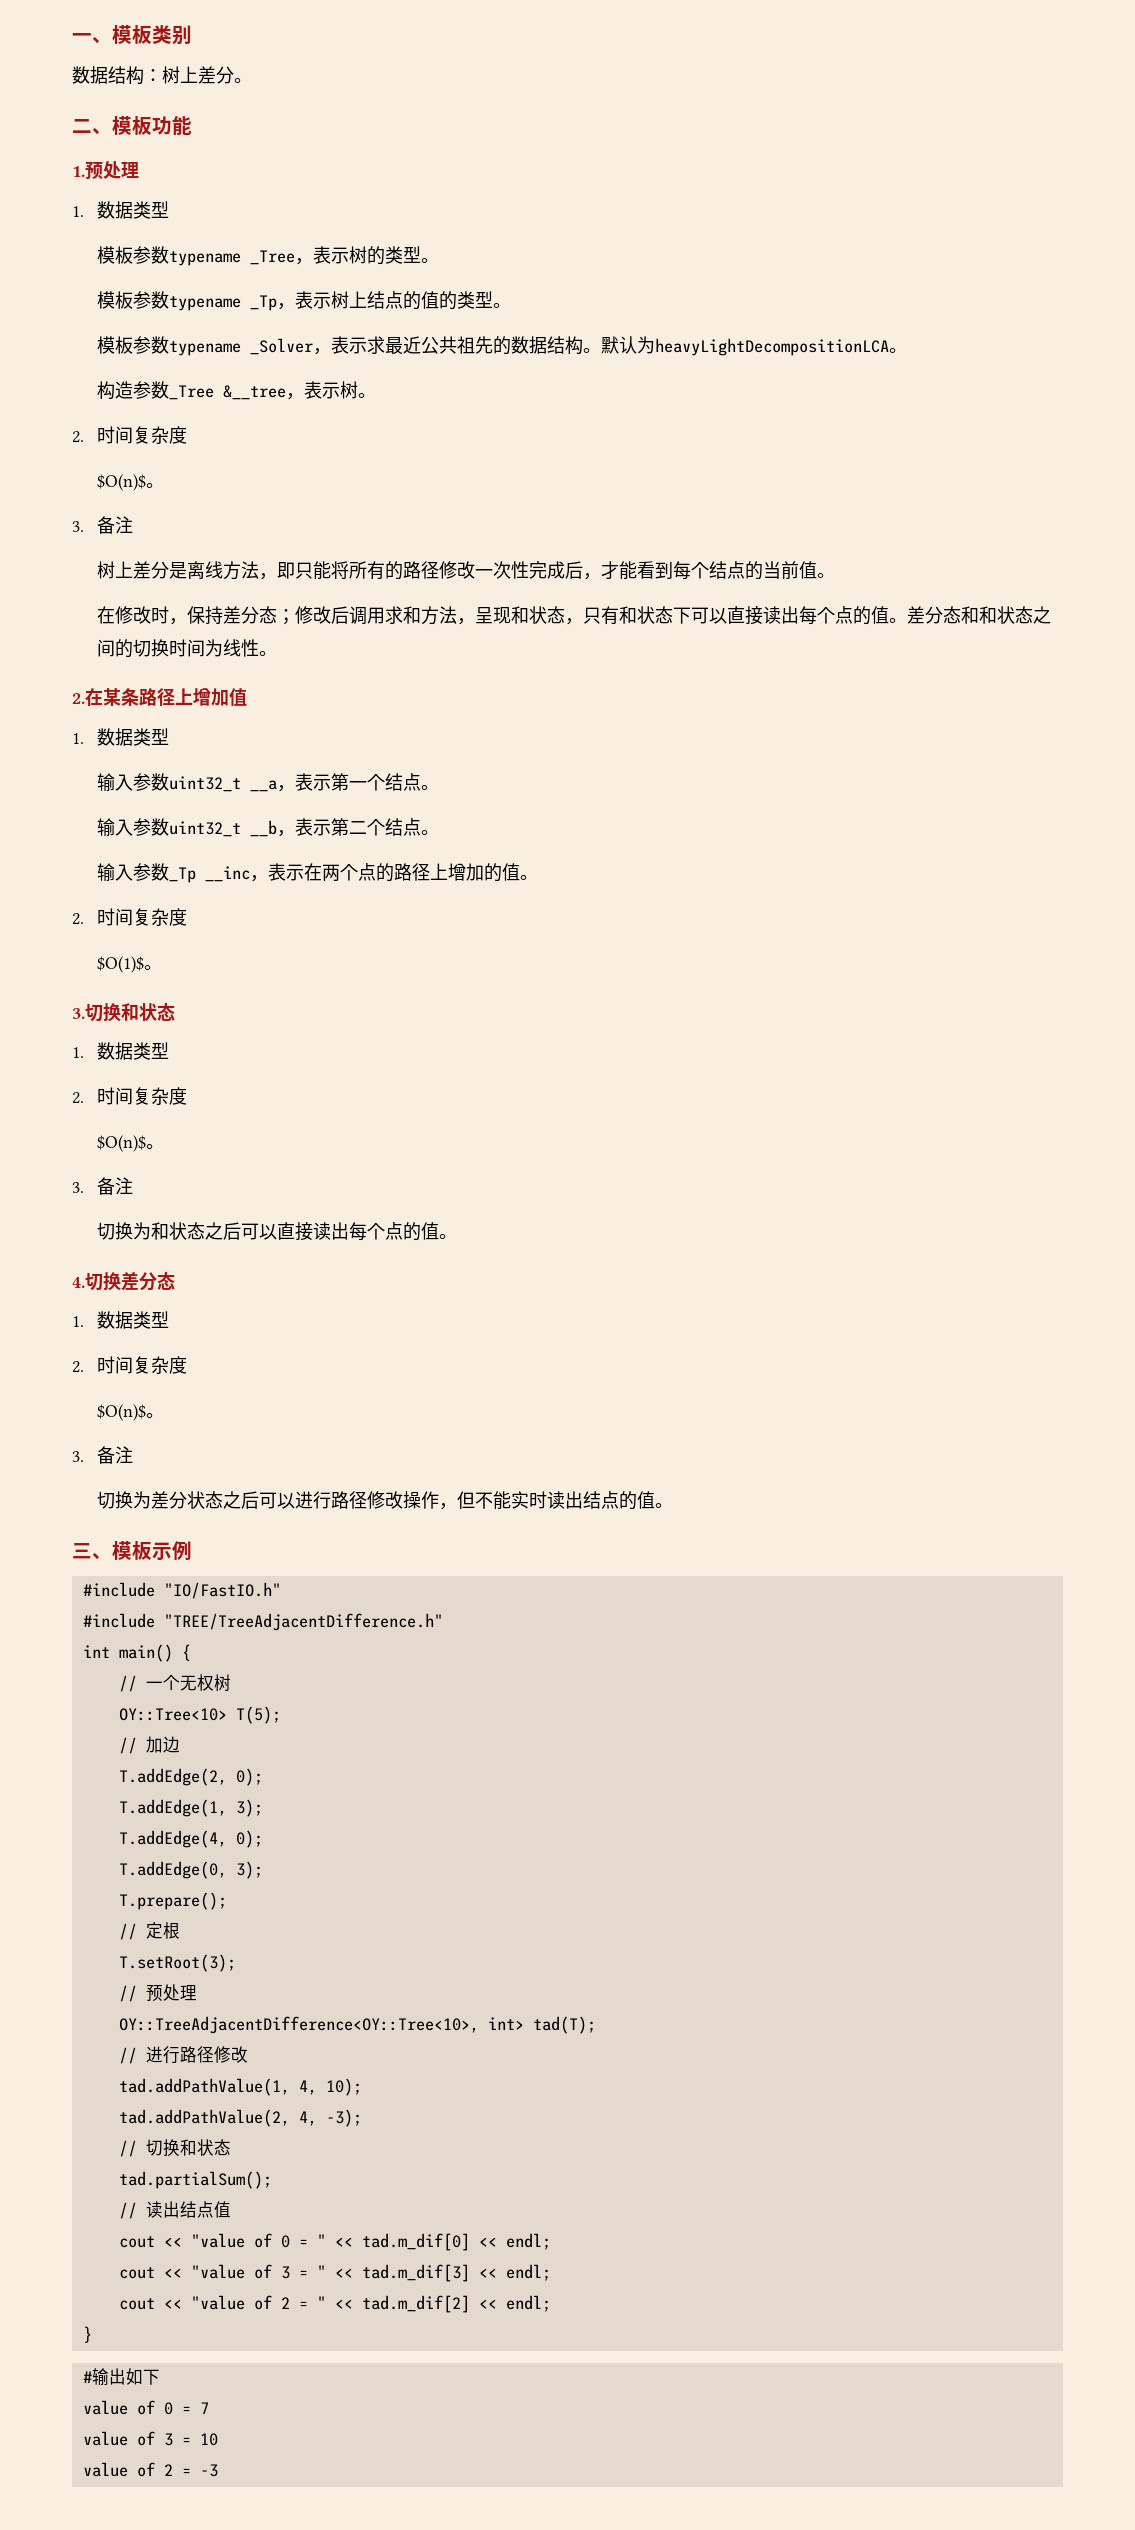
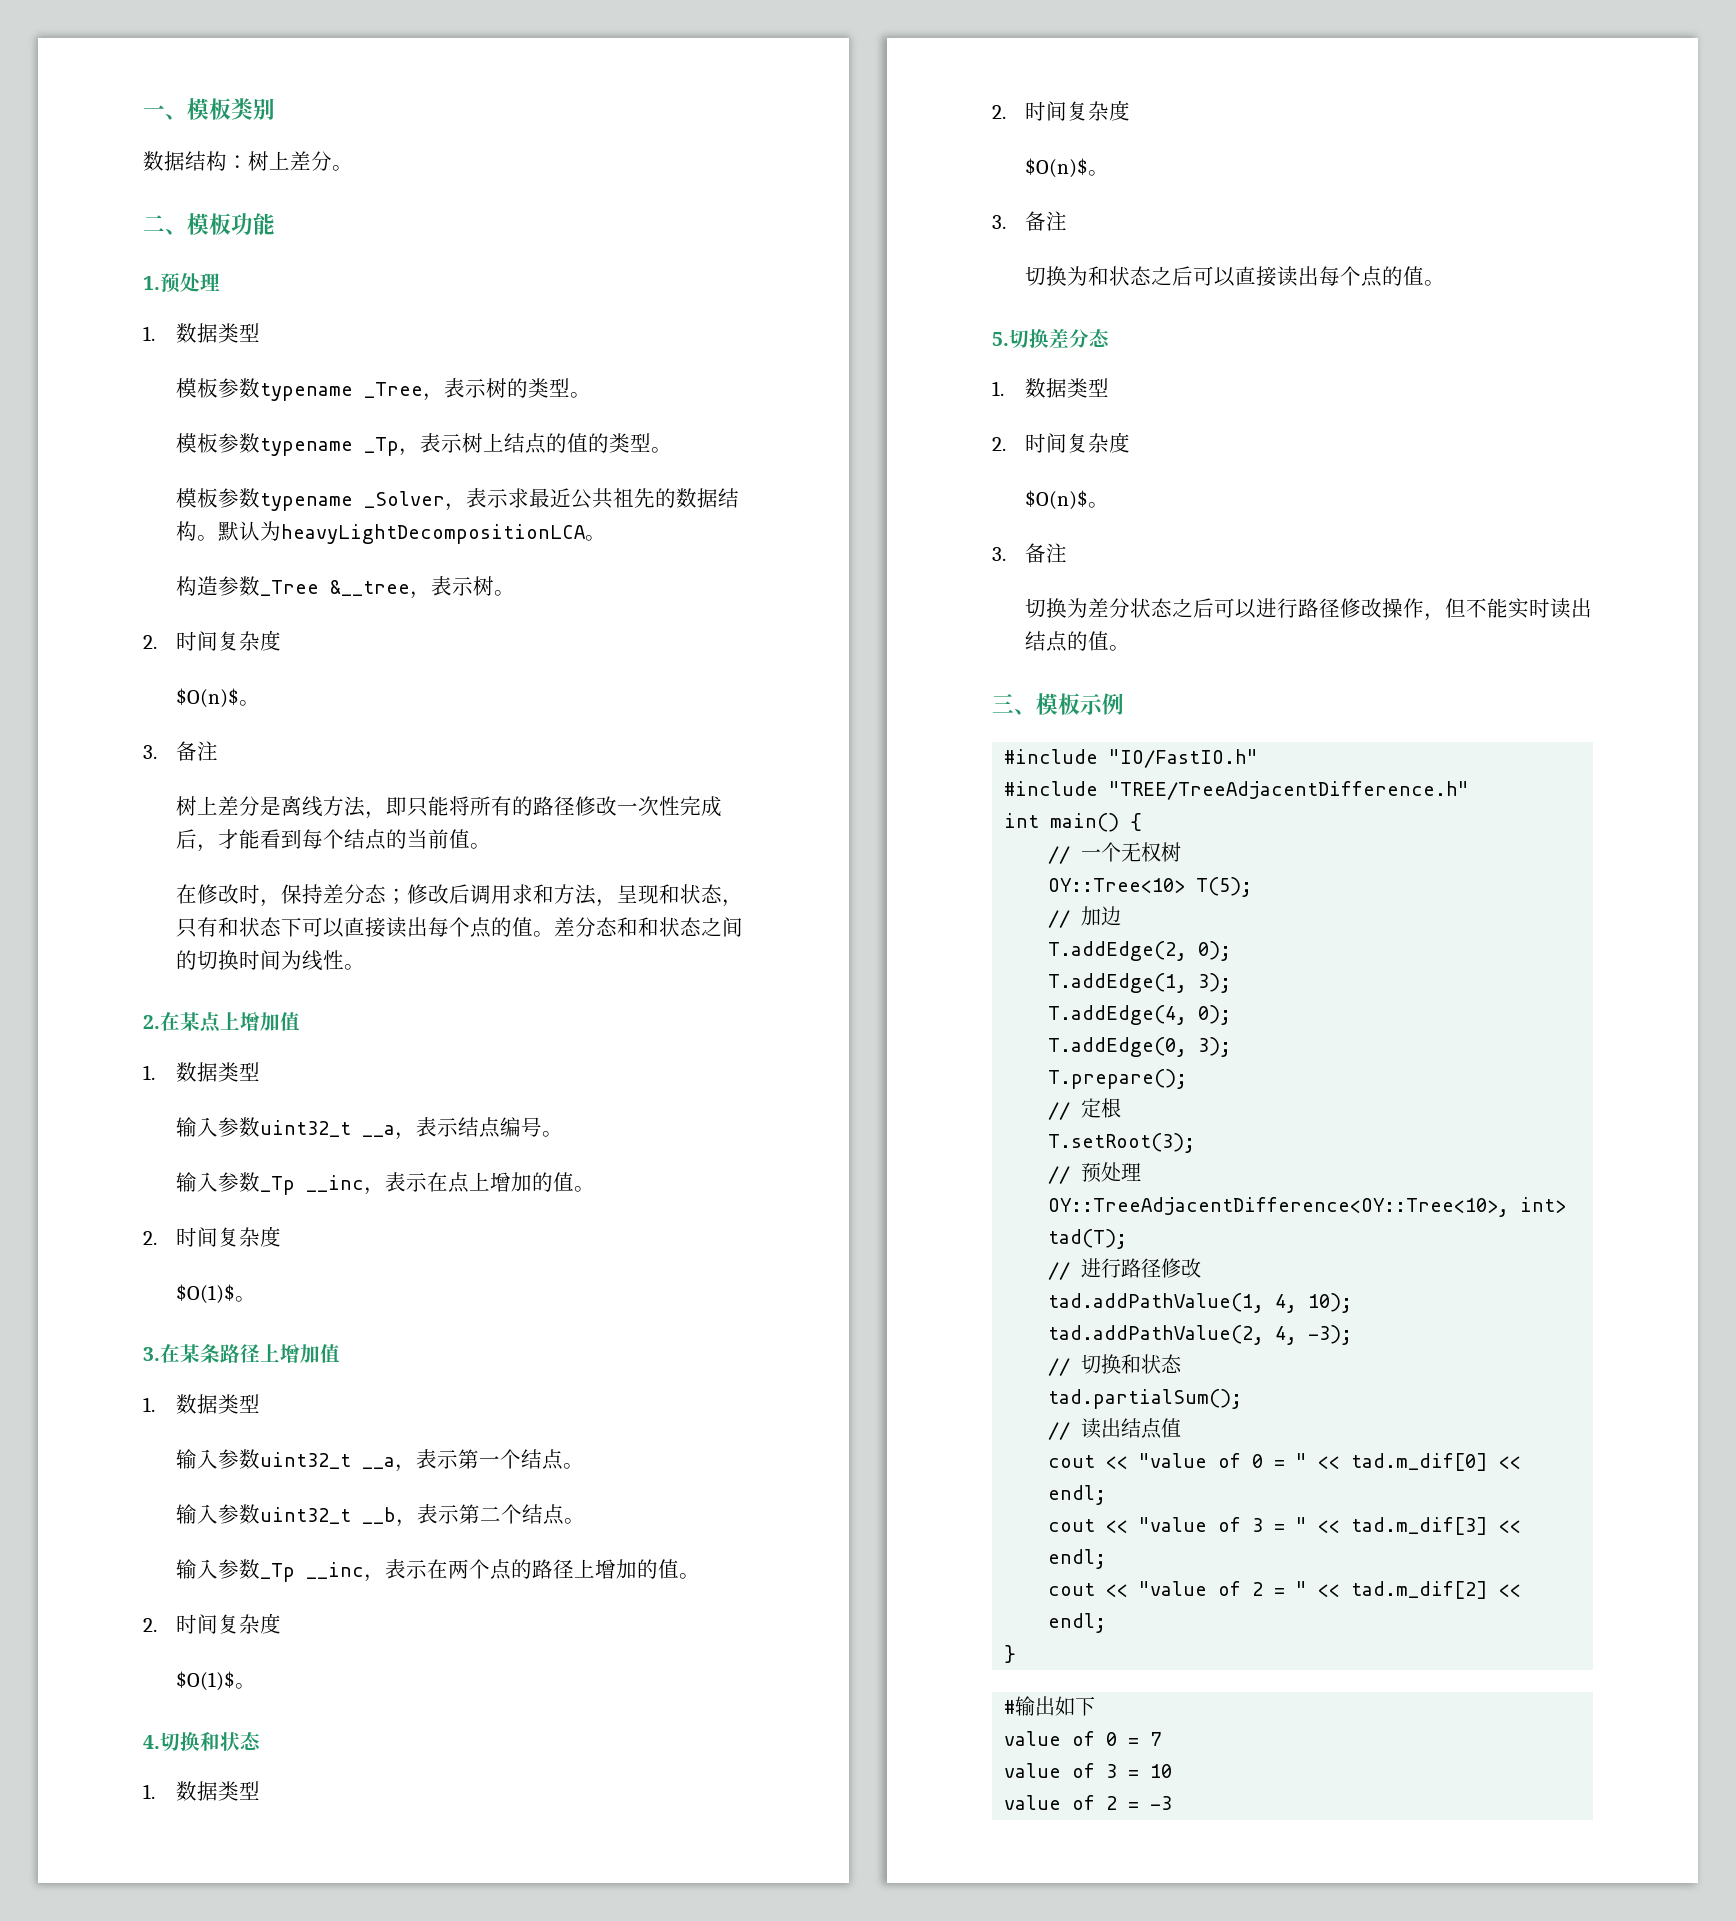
(121, 697) none -> [200,1012,300,1033] [143,1062,261,1082] [176,1117,564,1140] [176,1172,596,1195] [143,1226,282,1247] [176,1284,257,1304] [143,1344,200,1363] 点上增加值 // 1.数据类型 // 输入参数uint32_t __a，表示结点编号。 // 输入参数_Tp __inc，表示在点上增加的值。 // 2.时间复杂度 // $O(1)$。 // 3.在某
[72,1008,85,1019] 3. -> [143,1735,160,1749] 4.
[72,1277,85,1288] 4. -> [992,332,1009,346] 5.

